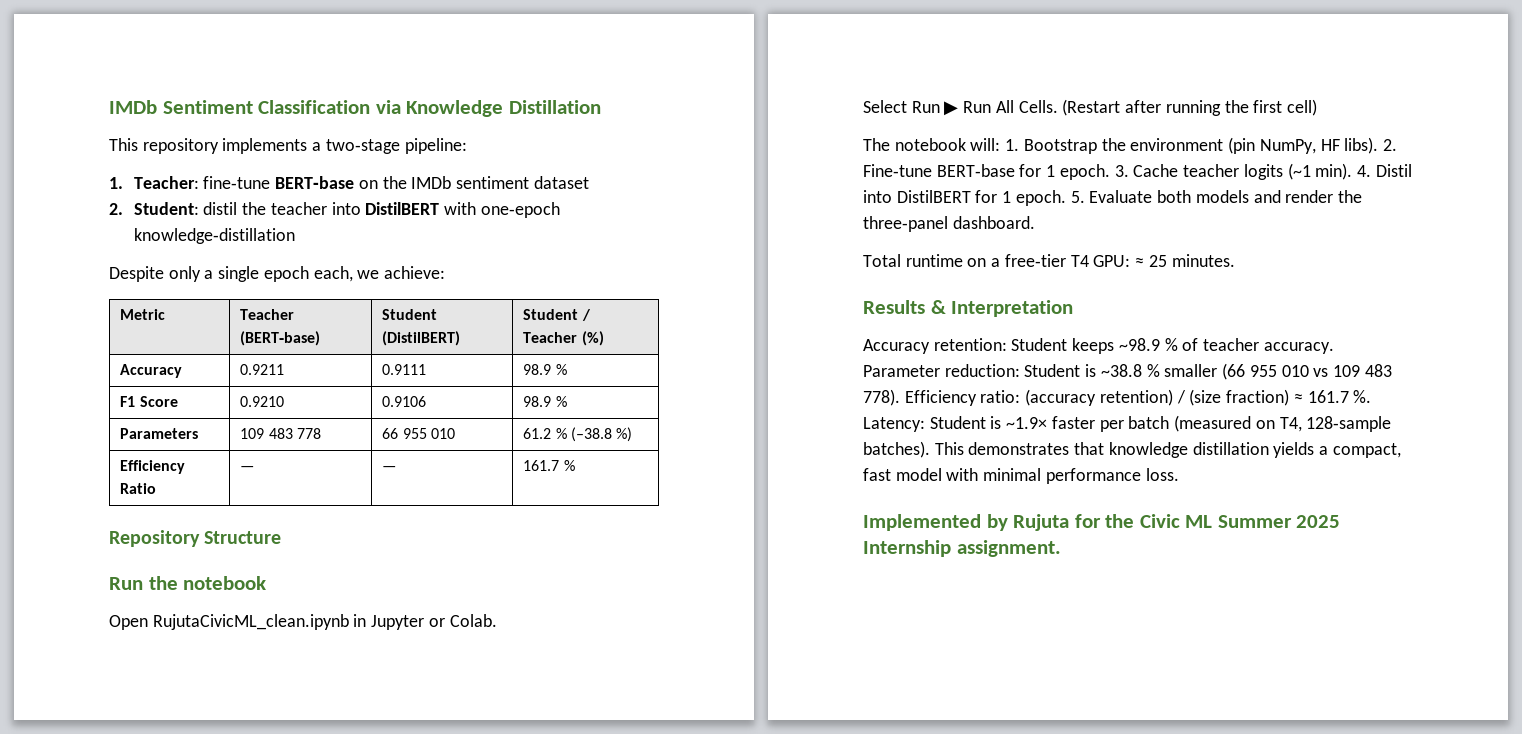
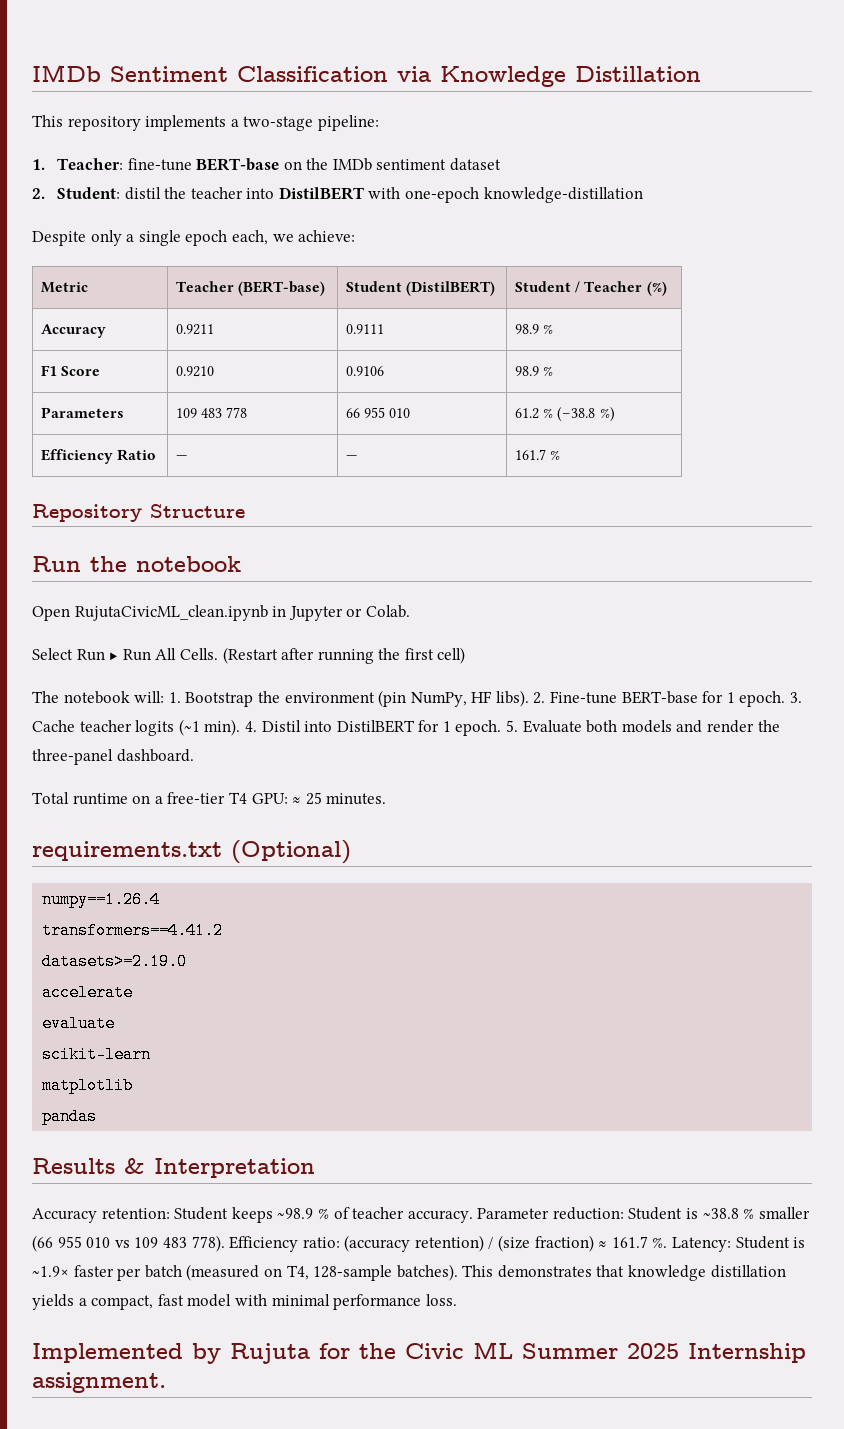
(1235, 260) none -> [32,840,351,864] [42,891,161,908] [42,922,224,939] [42,953,188,970] [42,984,134,1001] [42,1015,116,1032] [42,1046,152,1063] [42,1077,134,1094] [42,1108,98,1125] // requirements.txt (Optional) // numpy==1.26.4 // transformers==4.41.2 // datasets>=2.19.0 // accelerate // evaluate // scikit-learn // matplotlib // pandas

